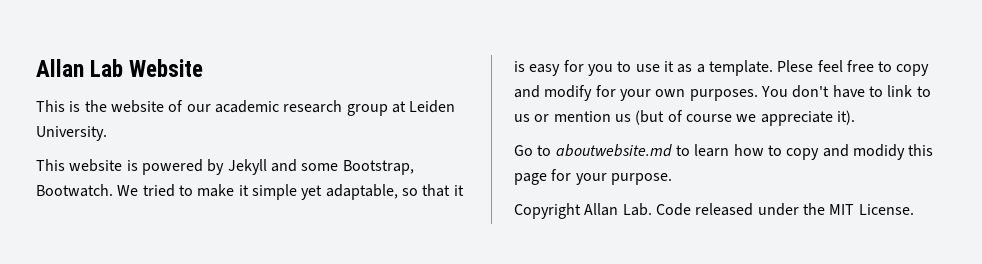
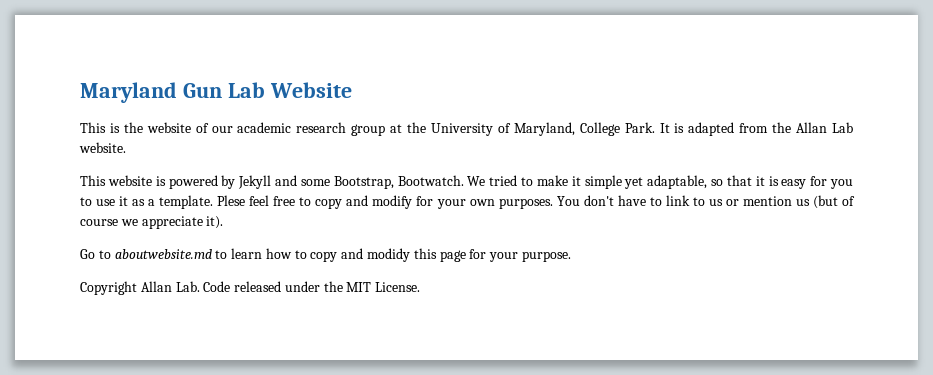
[36,59,84,77] Allan -> [80,82,222,103] Maryland Gun
[409,100,456,113] [36,126,107,141] Leiden University. -> [407,122,853,136] [79,142,126,153] the University of Maryland, College Park. It is adapted from the Allan Lab website.

